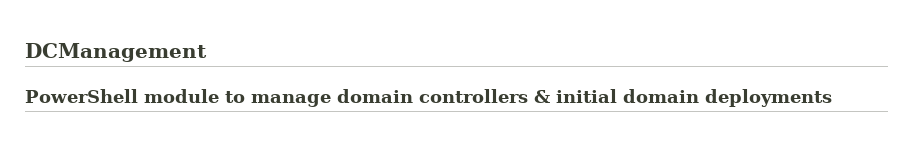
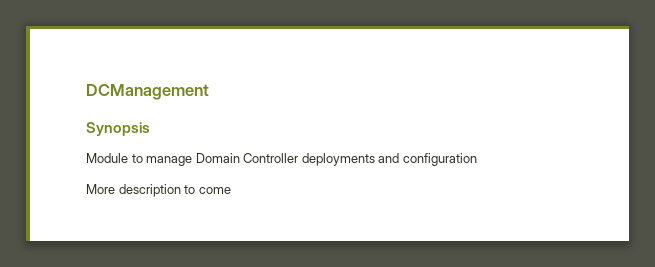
[25,89,832,107] PowerShell module to manage domain controllers & initial domain deployments -> [86,122,150,136] [86,153,477,166] [86,184,231,197] Synopsis // Module to manage Domain Controller deployments and configuration // More description to come

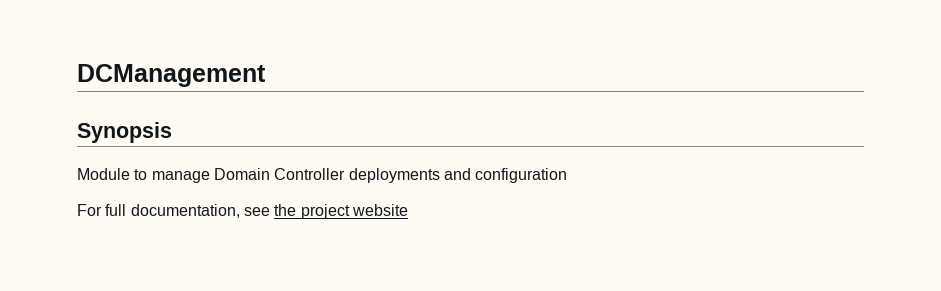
[86,184,231,197] More description to come -> [77,204,408,219] For full documentation, see the project website

